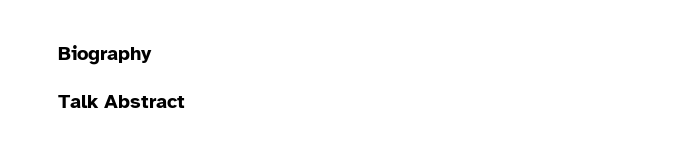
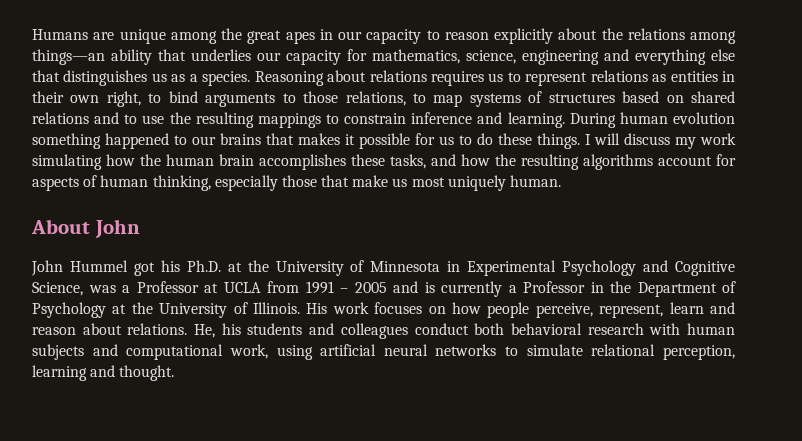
[58,45,152,65] [58,95,185,108] Biography // Talk Abstract -> [32,28,736,44] [32,49,735,65] [32,70,735,86] [32,91,735,107] [32,112,735,128] [32,133,736,149] [32,154,736,170] [32,175,562,191] [31,219,140,238] [31,260,736,276] [32,281,736,297] [32,302,735,318] [32,323,736,339] [32,344,735,360] [32,365,175,381] Humans are unique among the great apes in our capacity to reason explicitly about the relations among things—an ability that underlies our capacity for mathematics, science, engineering and everything else that distinguishes us as a species. Reasoning about relations requires us to represent relations as entities in their own right, to bind arguments to those relations, to map systems of structures based on shared relations and to use the resulting mappings to constrain inference and learning. During human evolution something happened to our brains that makes it possible for us to do these things. I will discuss my work simulating how the human brain accomplishes these tasks, and how the resulting algorithms account for aspects of human thinking, especially those that make us most uniquely human. // About John // John Hummel got his Ph.D. at the University of Minnesota in Experimental Psychology and Cognitive Science, was a Professor at UCLA from 1991 – 2005 and is currently a Professor in the Department of Psychology at the University of Illinois. His work focuses on how people perceive, represent, learn and reason about relations. He, his students and colleagues conduct both behavioral research with human subjects and computational work, using artificial neural networks to simulate relational perception, learning and thought.

